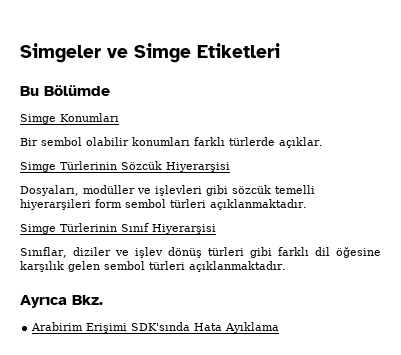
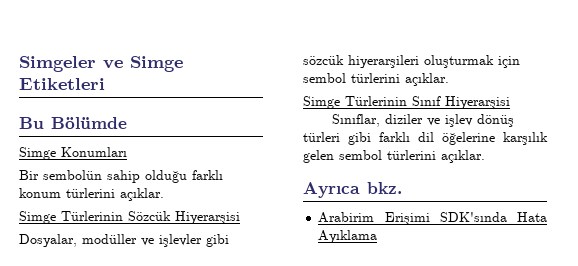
[41,137,275,146] sembol olabilir konumları farklı türlerde -> [43,170,223,183] [19,188,115,198] sembolün sahip olduğu farklı konum türlerini
[20,185,79,196] Dosyaları, -> [19,234,77,247] Dosyalar,
[155,185,202,196] işlevleri -> [159,234,202,247] işlevler
[275,185,315,194] [20,199,307,210] temelli hiyerarşileri form sembol türleri açıklanmaktadır. -> [348,55,520,68] [303,73,449,86] hiyerarşileri oluşturmak için sembol türlerini açıklar.
[335,247,381,258] öğesine -> [442,132,495,145] öğelerine
[149,261,286,272] türleri açıklanmaktadır. -> [387,150,485,163] türlerini açıklar.
[72,295,103,305] Bkz. -> [367,182,402,194] bkz.

